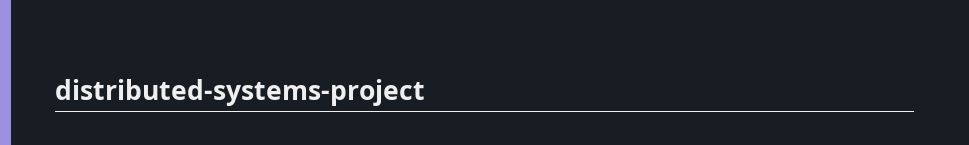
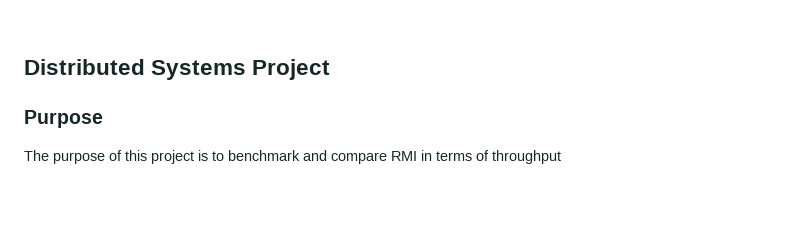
[55,79,425,106] distributed-systems-project -> [24,59,331,80] [24,110,103,128] [24,150,561,164] Distributed Systems Project // Purpose // The purpose of this project is to benchmark and compare RMI in terms of throughput

